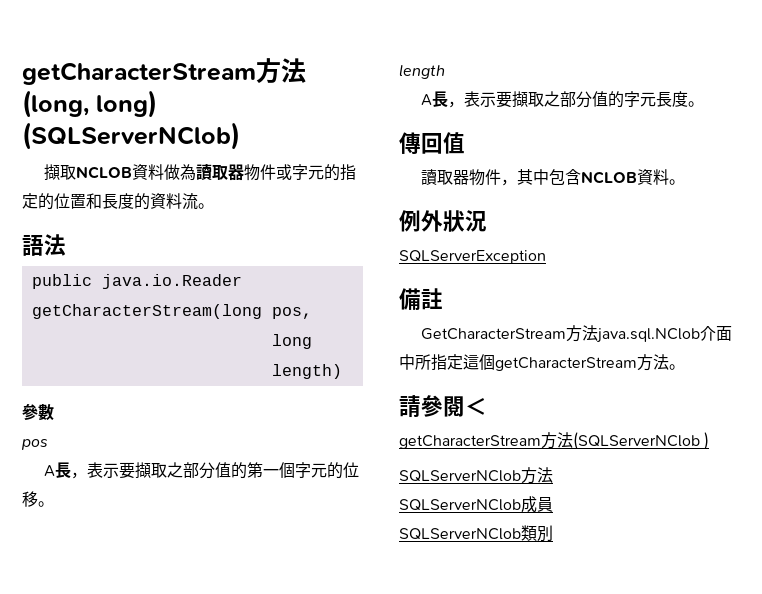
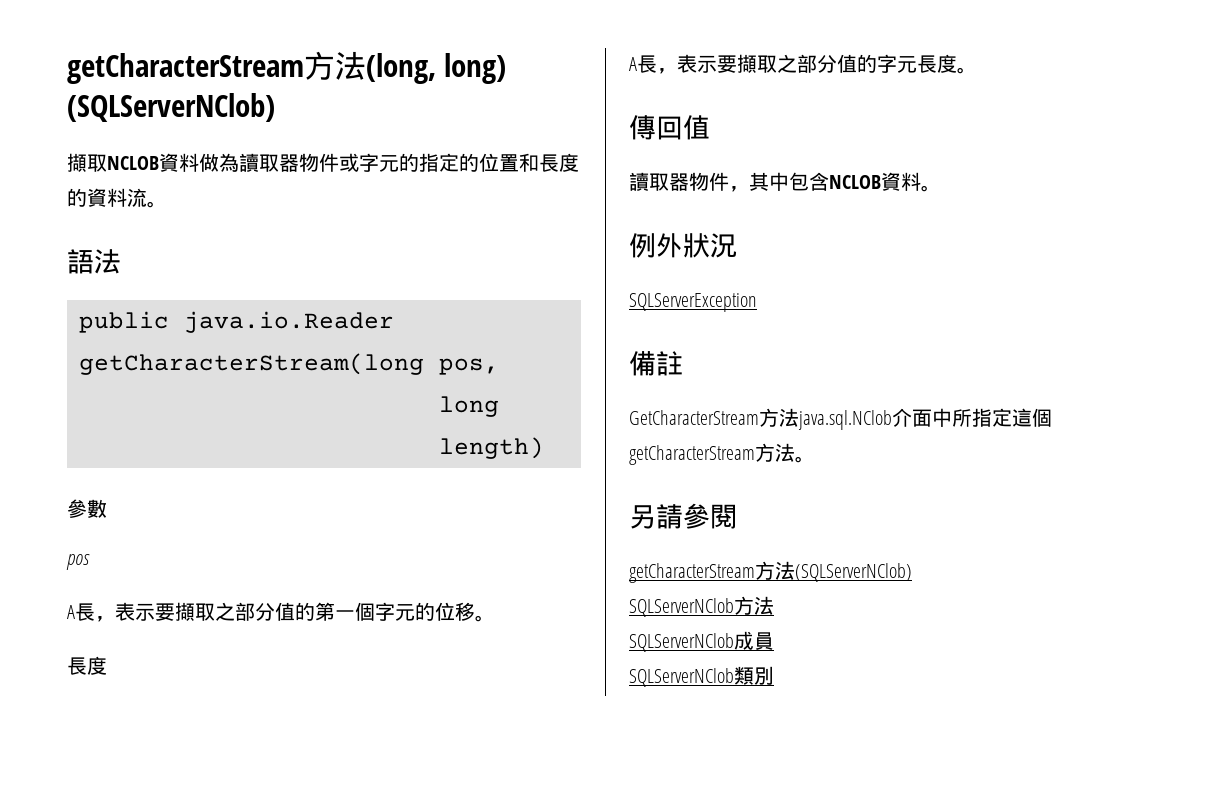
[399,64,445,79] length -> [67,656,107,675] 長度
(685, 367) none -> [629,505,656,529] 另
[465,398,487,415] [399,432,710,450] ＜ // getCharacterStream方法(SQLServerNClob ) -> [629,561,912,583] // getCharacterStream方法(SQLServerNClob)

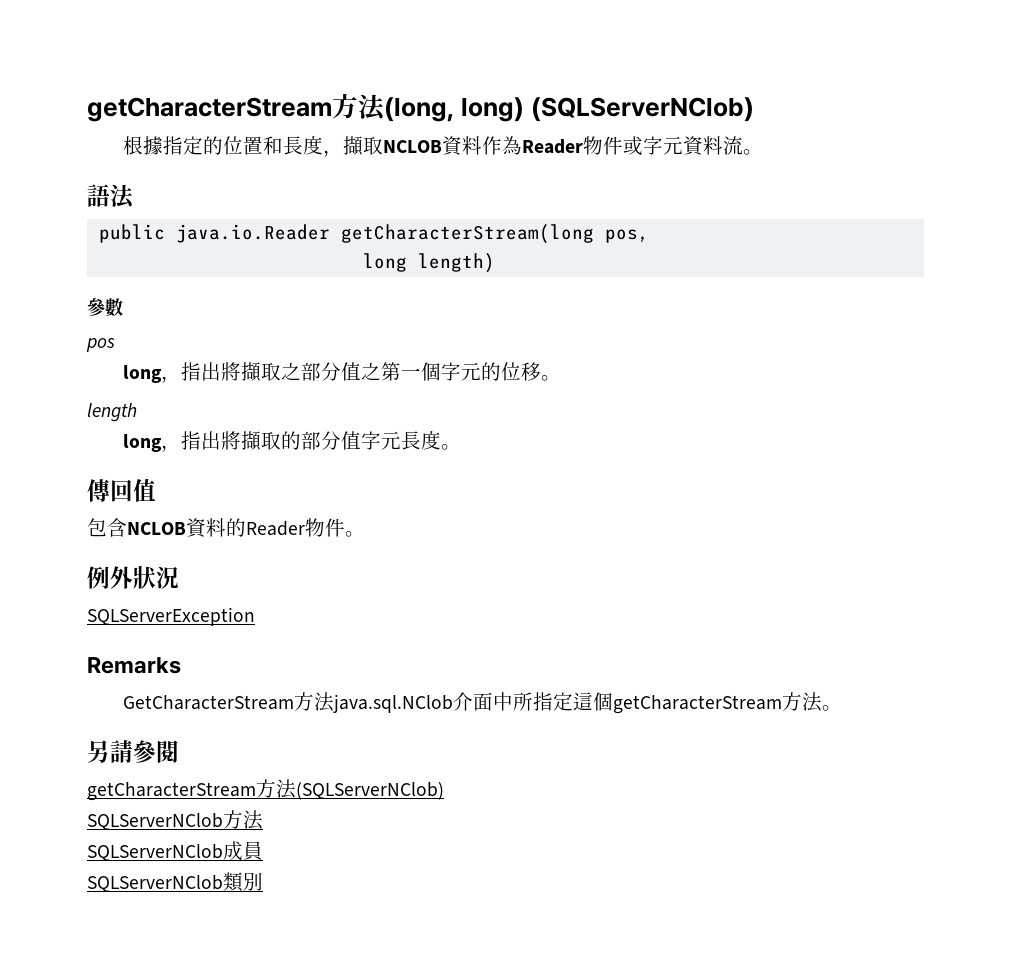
[67,153,579,172] [67,188,87,207] 擷取NCLOB資料做為讀取器物件或字元的指定的位置和長度的 -> [123,136,684,157] 根據指定的位置和長度，擷取NCLOB資料作為Reader物件或字元
[67,602,315,622] A長，表示要擷取之部分值的 -> [123,362,382,383] long，指出將擷取之部分值之
[67,656,107,675] [629,54,877,74] 長度 // A長，表示要擷取之部分值的 -> [87,403,137,422] [123,431,362,452] length // long，指出將擷取的部分值
[629,172,789,192] 讀取器物件，其中 -> (156, 490) none
(921, 181) none -> [226,518,345,537] 的Reader物件
[629,351,683,376] 備註 -> [87,657,181,674] Remarks

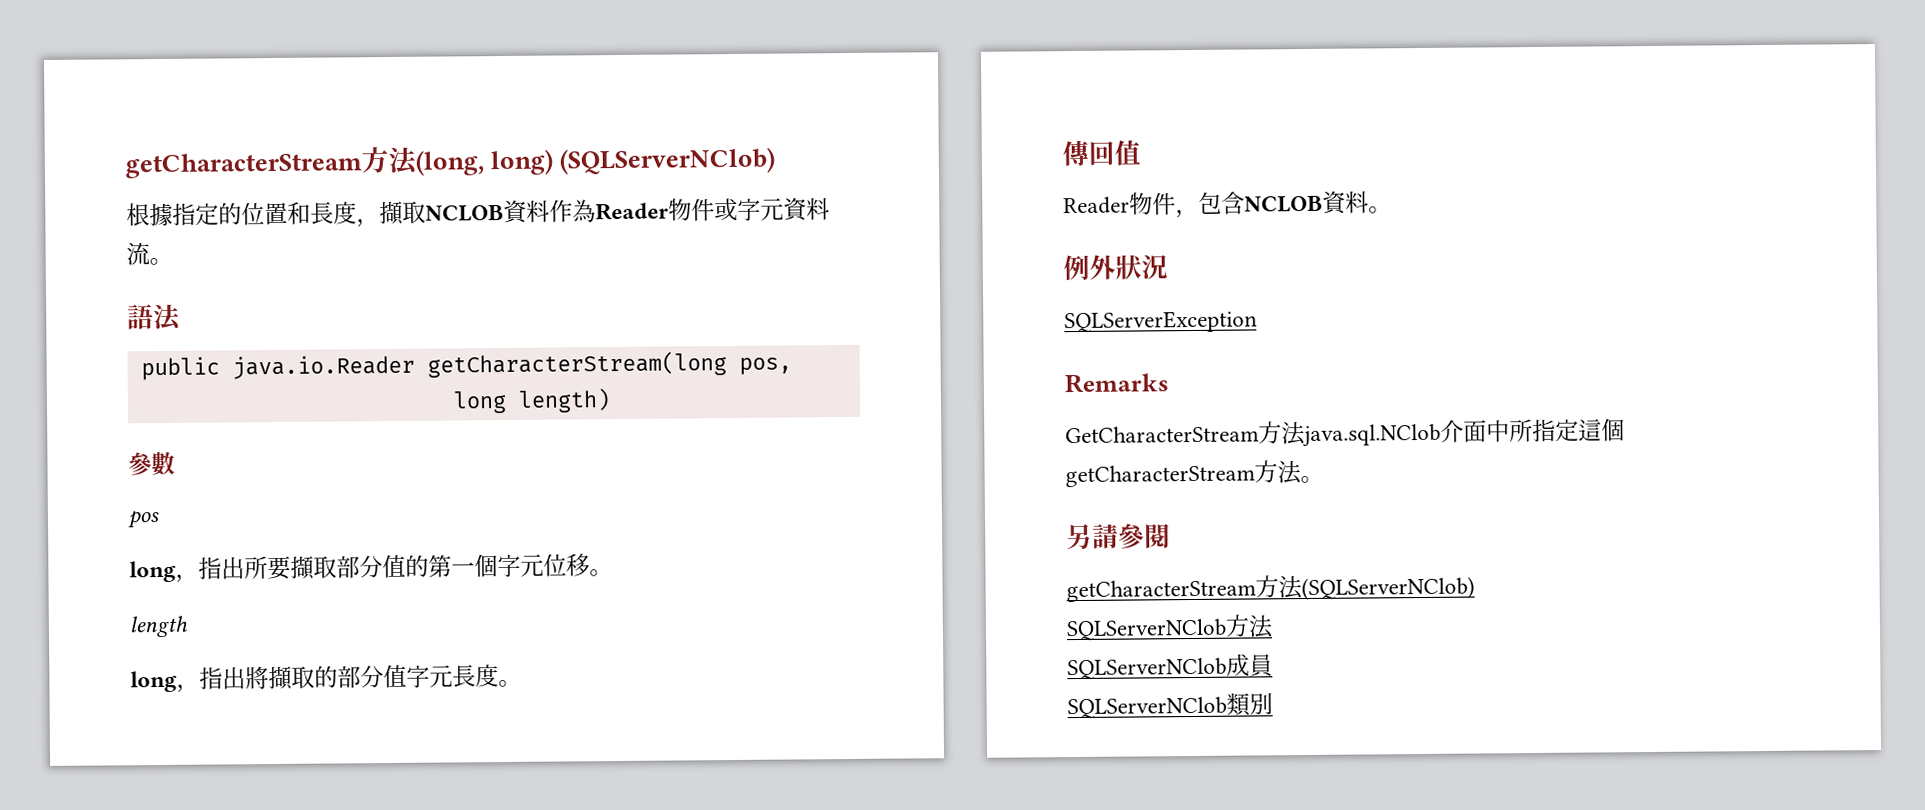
[221,362,382,382] 將擷取之部分值之 -> [244,554,429,581] 所要擷取部分值的
[481,362,502,381] 的 -> (544, 565) none
(156, 490) none -> [1063,192,1199,219] Reader物件，
[226,518,345,537] 的Reader物件 -> (1369, 202) none

